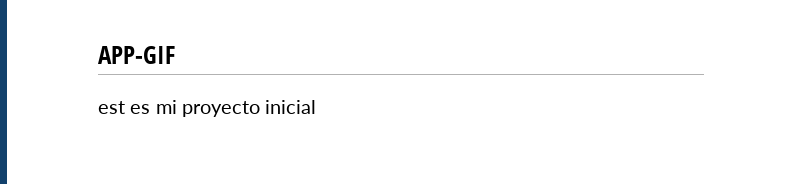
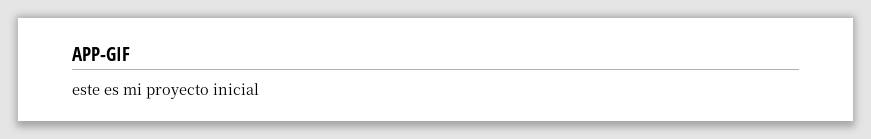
[98,101,125,114] est -> [72,84,100,95] este

